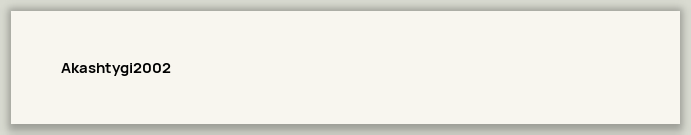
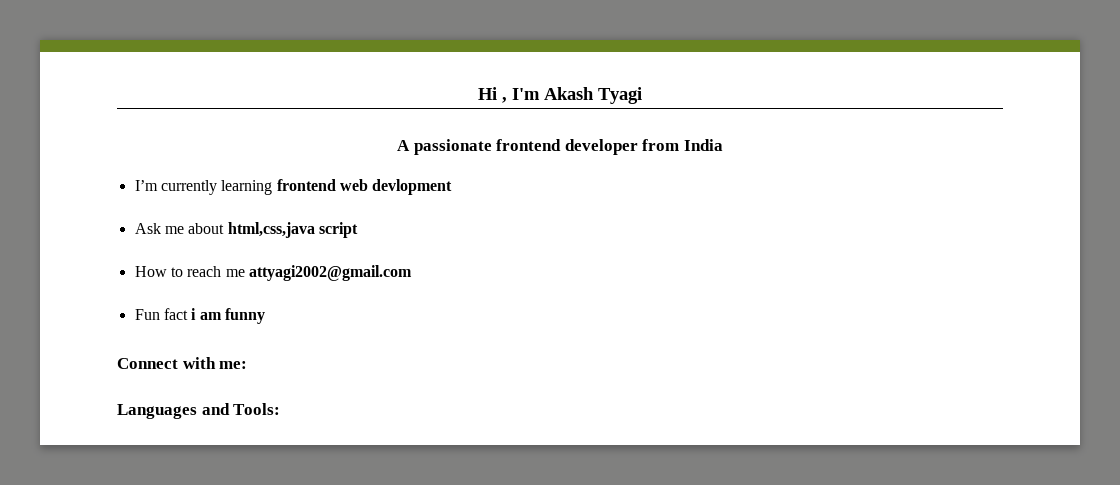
[61,63,171,76] Akashtygi2002 -> [478,87,642,104] [397,139,723,155] [134,179,453,195] [134,222,358,238] [134,265,412,281] [134,308,265,324] [117,357,248,369] [117,403,281,419] Hi , I'm Akash Tyagi // A passionate frontend developer from India // I’m currently learning frontend web devlopment // Ask me about html,css,java script // How to reach me attyagi2002@gmail.com // Fun fact i am funny // Connect with me: // Languages and Tools:

